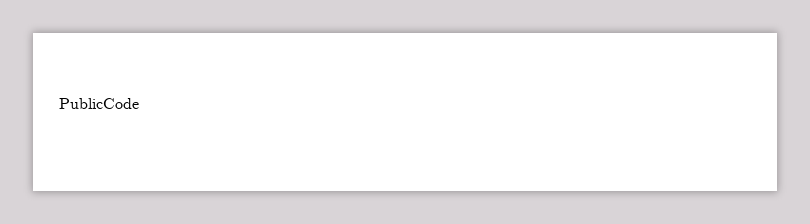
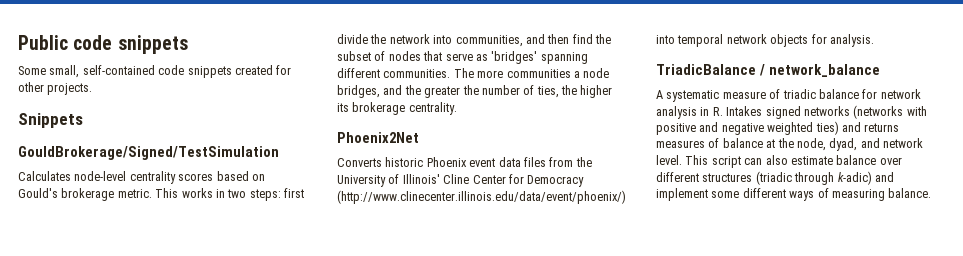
[59,98,139,109] PublicCode -> [18,35,188,54] [18,65,292,78] [18,82,93,95] [18,113,83,128] [18,146,279,160] [18,171,265,184] [18,188,304,201] [337,34,611,47] [337,51,588,64] [337,68,610,78] [337,85,613,98] [337,102,457,115] [337,132,419,143] [337,157,592,167] [337,174,585,187] [337,190,626,204] [656,34,874,47] [656,64,880,77] [656,89,921,102] [656,105,927,119] [656,121,900,135] [656,138,923,151] [656,155,902,168] [656,171,894,185] [656,188,932,201] Public code snippets // Some small, self-contained code snippets created for other projects. // Snippets // GouldBrokerage/Signed/TestSimulation // Calculates node-level centrality scores based on Gould's brokerage metric. This works in two steps: first divide the network into communities, and then find the subset of nodes that serve as 'bridges' spanning different communities. The more communities a node bridges, and the greater the number of ties, the higher its brokerage centrality. // Phoenix2Net // Converts historic Phoenix event data files from the University of Illinois' Cline Center for Democracy (http://www.clinecenter.illinois.edu/data/event/phoenix/) into temporal network objects for analysis. // TriadicBalance / network_balance // A systematic measure of triadic balance for network analysis in R. Intakes signed networks (networks with positive and negative weighted ties) and returns measures of balance at the node, dyad, and network level. This script can also estimate balance over different structures (triadic through k-adic) and implement some different ways of measuring balance.

